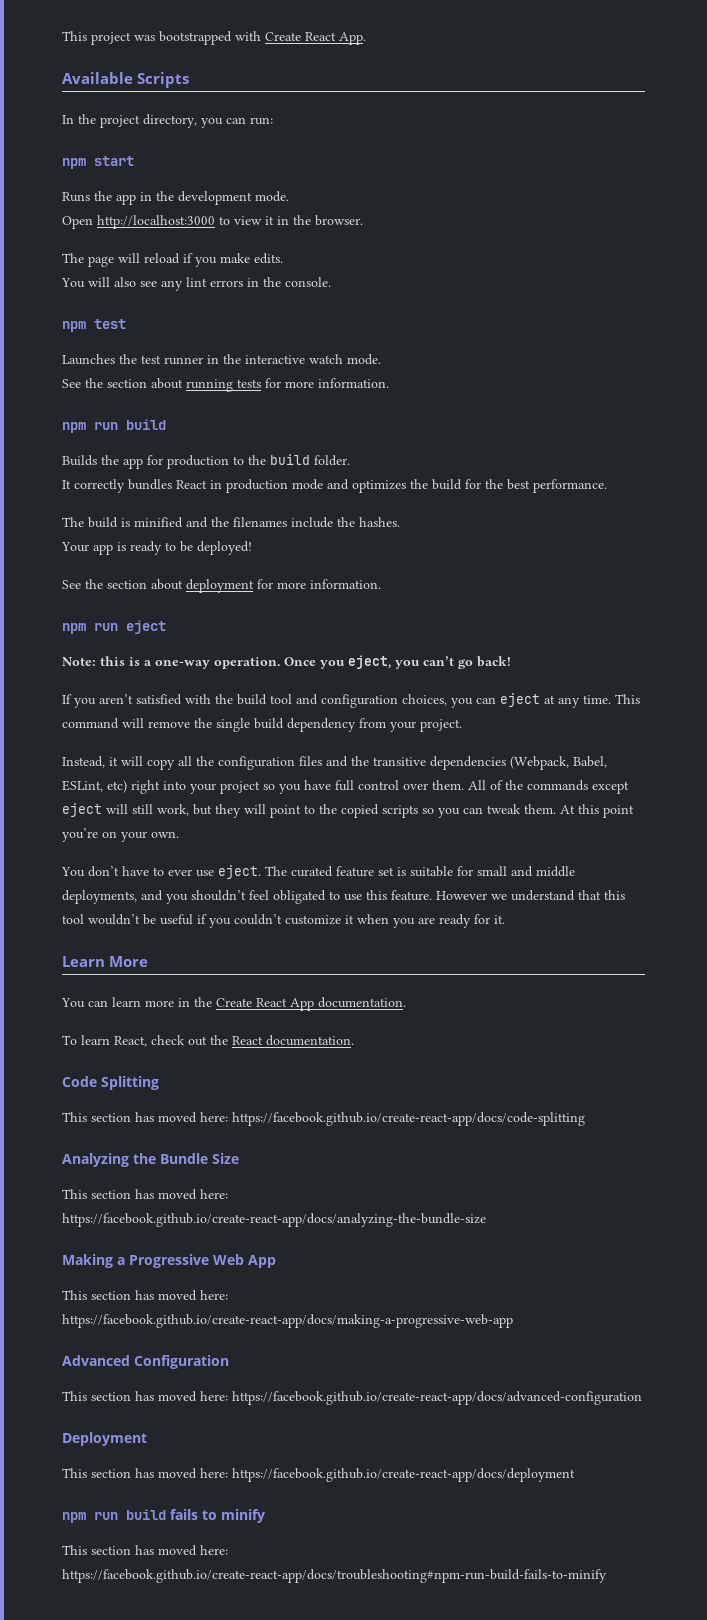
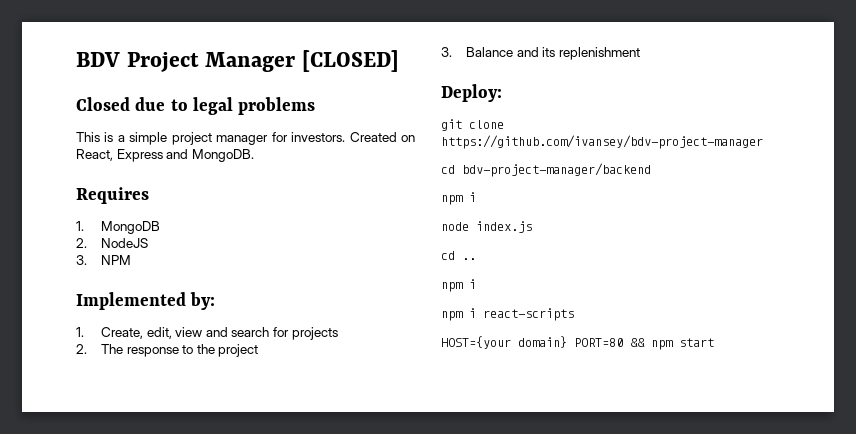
[62,31,366,45] [62,72,190,88] [62,114,273,128] [62,156,134,169] [62,191,289,205] [62,215,363,229] [62,253,283,267] [61,277,331,291] [62,319,126,332] [62,354,381,365] [62,378,389,392] [62,419,166,433] [62,454,350,469] [62,479,607,493] [62,517,400,528] [61,541,252,555] [62,579,381,593] [62,620,166,634] [62,655,511,669] [62,693,640,708] [62,718,462,732] [62,756,607,770] [62,780,629,794] [62,803,634,818] [62,828,179,842] [61,865,575,879] [62,890,625,904] [62,914,505,928] [62,956,149,967] [61,997,406,1011] [62,1035,354,1047] [62,1076,159,1090] [62,1112,585,1126] [62,1153,239,1167] [62,1189,228,1200] [62,1213,486,1227] [62,1254,276,1268] [62,1290,228,1301] [62,1314,513,1328] [62,1355,229,1369] [62,1391,642,1405] [62,1432,147,1446] [62,1468,575,1482] [62,1509,265,1523] [62,1545,228,1556] [62,1569,607,1583] This project was bootstrapped with Create React App. // Available Scripts // In the project directory, you can run: // npm start // Runs the app in the development mode. // Open http://localhost:3000 to view it in the browser. // The page will reload if you make edits. // You will also see any lint errors in the console. // npm test // Launches the test runner in the interactive watch mode. // See the section about running tests for more information. // npm run build // Builds the app for production to the build folder. // It correctly bundles React in production mode and optimizes the build for the best performance. // The build is minified and the filenames include the hashes. // Your app is ready to be deployed! // See the section about deployment for more information. // npm run eject // Note: this is a one-way operation. Once you eject, you can’t go back! // If you aren’t satisfied with the build tool and configuration choices, you can eject at any time. This command will remove the single build dependency from your project. // Instead, it will copy all the configuration files and the transitive dependencies (Webpack, Babel, ESLint, etc) right into your project so you have full control over them. All of the commands except eject will still work, but they will point to the copied scripts so you can tweak them. At this point you’re on your own. // You don’t have to ever use eject. The curated feature set is suitable for small and middle deployments, and you shouldn’t feel obligated to use this feature. However we understand that this tool wouldn’t be useful if you couldn’t customize it when you are ready for it. // Learn More // You can learn more in the Create React App documentation. // To learn React, check out the React documentation. // Code Splitting // This section has moved here: https://facebook.github.io/create-react-app/docs/code-splitting // Analyzing the Bundle Size // This section has moved here: https://facebook.github.io/create-react-app/docs/analyzing-the-bundle-size // Making a Progressive Web App // This section has moved here: https://facebook.github.io/create-react-app/docs/making-a-progressive-web-app // Advanced Configuration // This section has moved here: https://facebook.github.io/create-react-app/docs/advanced-configuration // Deployment // This section has moved here: https://facebook.github.io/create-react-app/docs/deployment // npm run build fails to minify // This section has moved here: https://facebook.github.io/create-react-app/docs/troubleshooting#npm-run-build-fails-to-minify -> [76,50,399,72] [76,97,316,115] [76,132,416,145] [76,149,254,162] [76,187,149,204] [76,221,160,234] [76,238,148,248] [76,255,131,265] [76,292,216,310] [76,327,338,340] [76,344,259,357] [441,47,640,60] [441,84,502,102] [441,119,504,131] [441,135,763,149] [441,163,651,177] [441,192,476,205] [441,221,532,233] [441,251,476,260] [441,279,476,292] [441,308,574,321] [441,336,714,350] BDV Project Manager [CLOSED] // Closed due to legal problems // This is a simple project manager for investors. Created on React, Express and MongoDB. // Requires // 1. MongoDB // 2. NodeJS // 3. NPM // Implemented by: // 1. Create, edit, view and search for projects // 2. The response to the project // 3. Balance and its replenishment // Deploy: // git clone https://github.com/ivansey/bdv-project-manager // cd bdv-project-manager/backend // npm i // node index.js // cd .. // npm i // npm i react-scripts // HOST={your domain} PORT=80 && npm start

